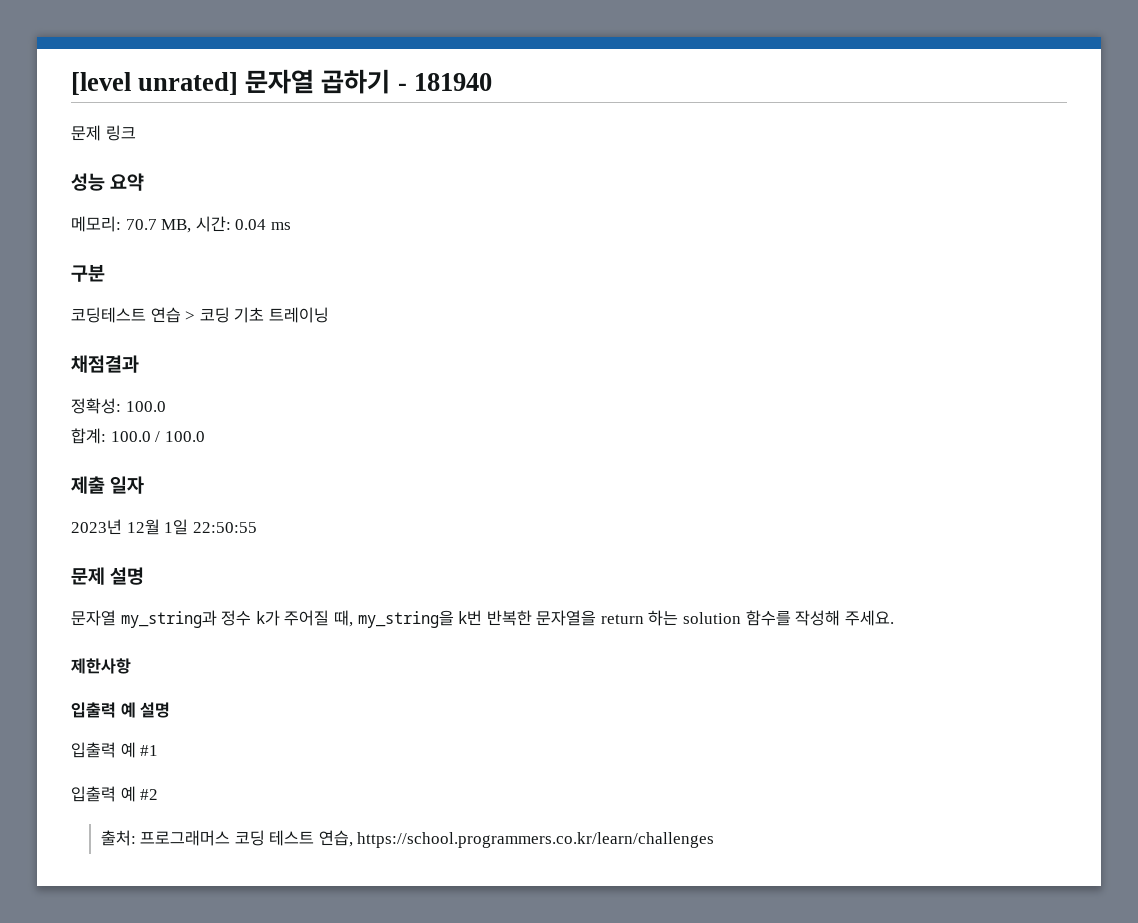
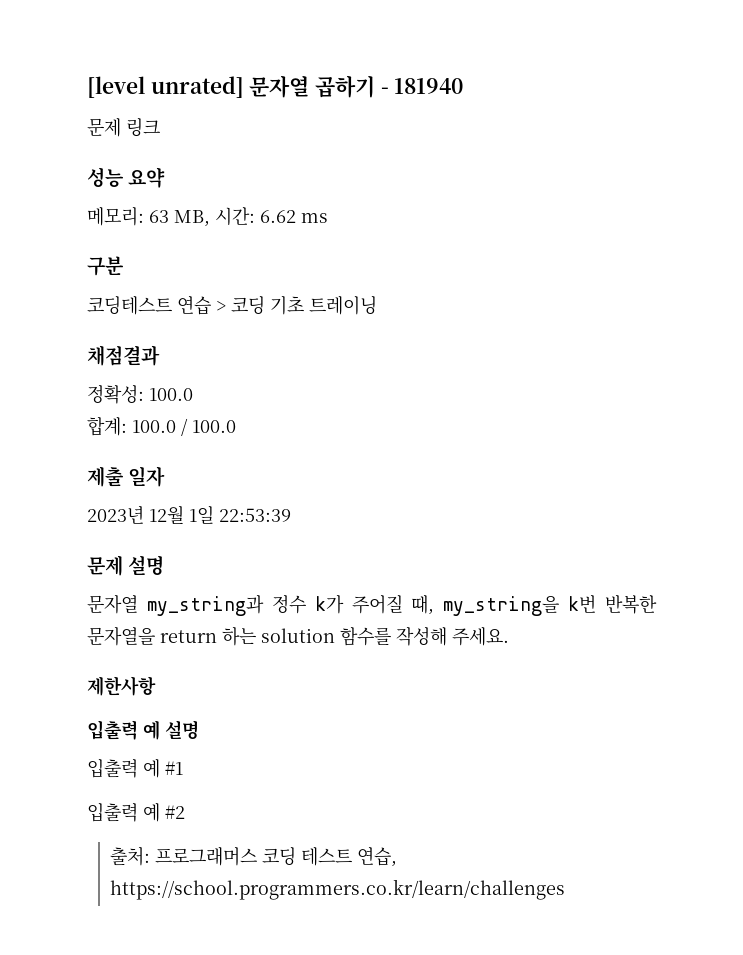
[125,219,157,230] 70.7 -> [149,210,169,223] 63
[235,219,267,230] 0.04 -> [260,210,296,223] 6.62
[192,522,257,533] 22:50:55 -> [219,508,291,522] 22:53:39

